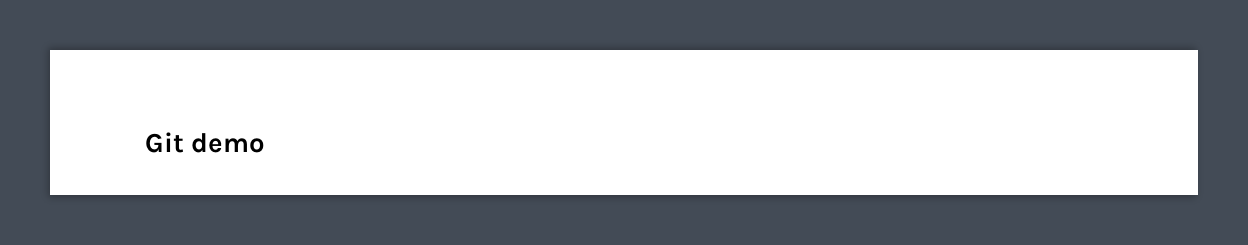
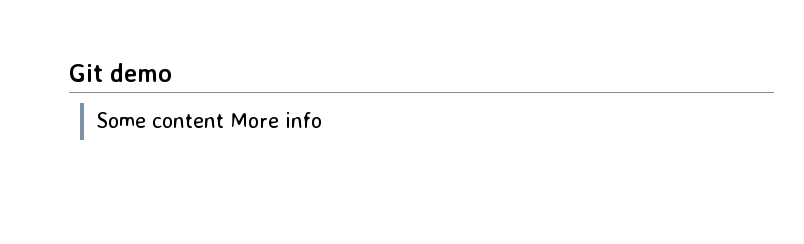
(266, 143) none -> [95,112,322,128] // Some content More info

